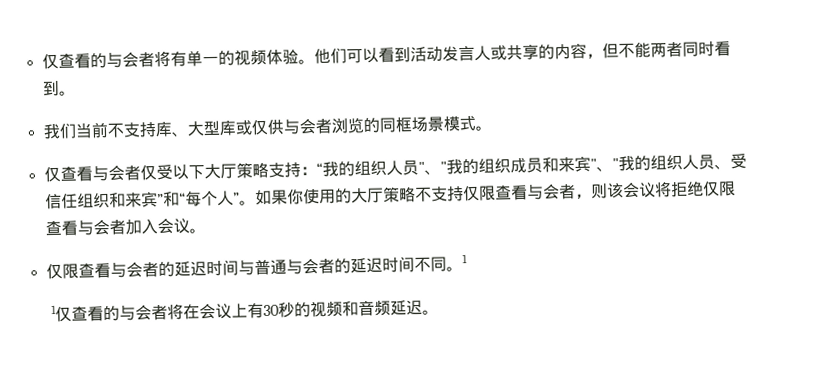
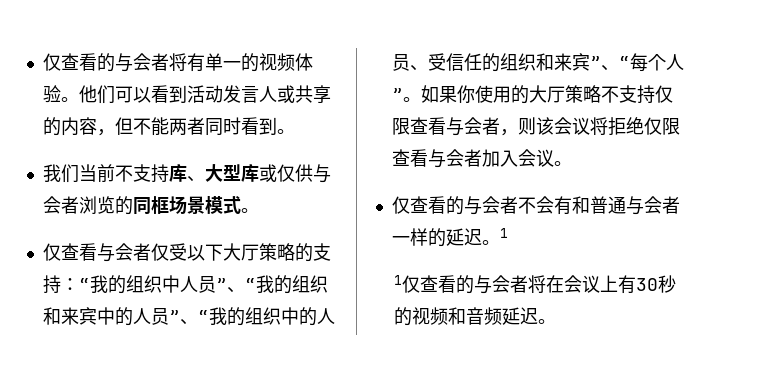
(269, 170) none -> [294,243,313,262] 的
[385,154,683,176] 人员"、"我的组织成员和来宾"、"我的组织 -> [161,275,328,294] [42,307,317,326] 中人员”、“我的组织和来宾中的人员”、“我的组织中的
(78, 201) none -> [481,53,500,72] 的
[162,191,180,207] 和 -> [600,65,619,71] 、
[61,256,447,279] 限查看与会者的延迟时间与普通与会者的延迟时间不同 -> [409,196,680,215] [391,228,482,247] 查看的与会者不会有和普通与会者一样的延迟

